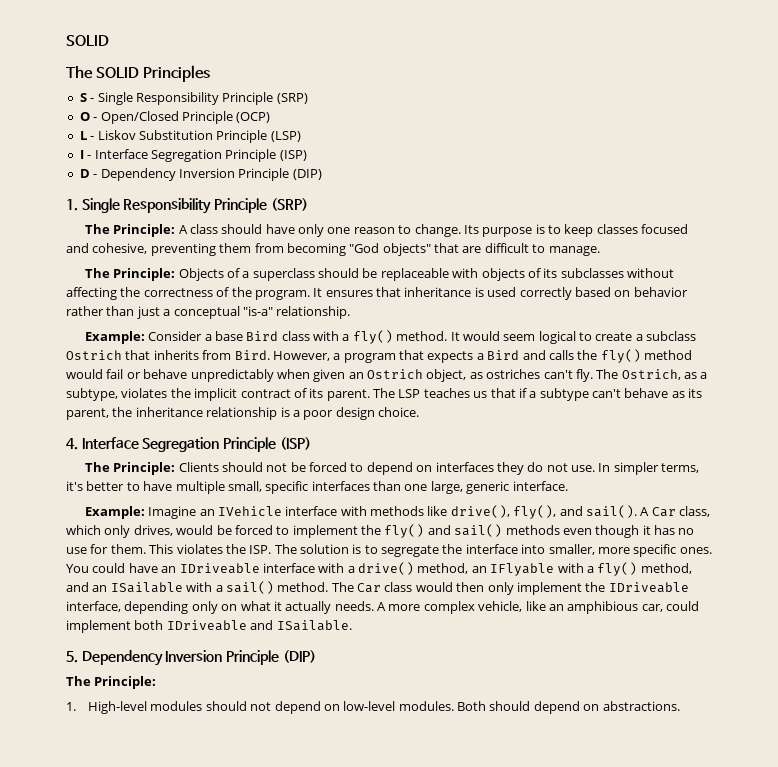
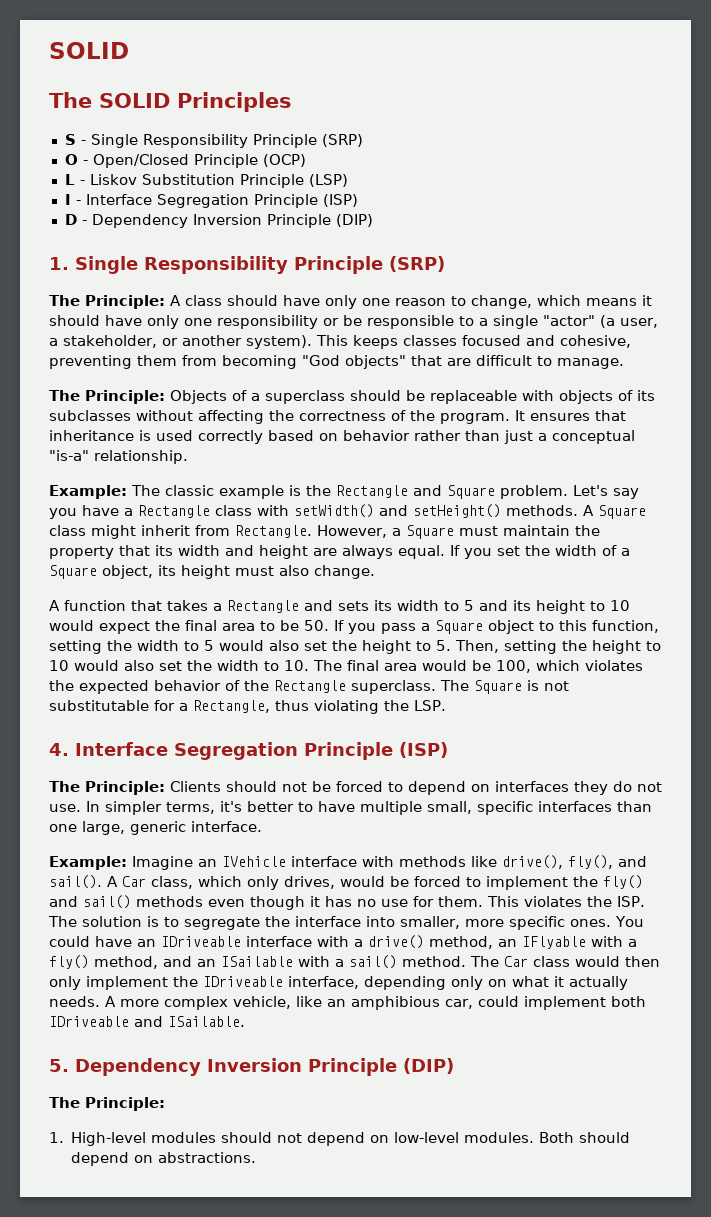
[414,224,594,237] change. Its purpose is to keep -> [471,295,652,309] [49,315,658,329] [49,335,398,349] change, which means it should have only one responsibility or be responsible to a single "actor" (a user, a stakeholder, or another system). This keeps
[148,330,697,344] [66,349,692,363] [66,369,708,382] [66,388,703,401] [66,407,419,420] Consider a base Bird class with a fly() method. It would seem logical to create a subclass Ostrich that inherits from Bird. However, a program that expects a Bird and calls the fly() method would fail or behave unpredictably when given an Ostrich object, as ostriches can't fly. The Ostrich, as a subtype, violates the implicit contract of its parent. The LSP teaches us that if a subtype can't behave as its parent, the inheritance relationship is a poor design choice. -> [131,485,639,499] [49,504,646,519] [49,525,600,539] [49,545,630,559] [49,565,375,579] [49,600,630,614] [49,620,659,634] [49,640,661,654] [49,660,643,673] [49,680,569,694] [49,700,446,714] The classic example is the Rectangle and Square problem. Let's say you have a Rectangle class with setWidth() and setHeight() methods. A Square class might inherit from Rectangle. However, a Square must maintain the property that its width and height are always equal. If you set the width of a Square object, its height must also change. // A function that takes a Rectangle and sets its width to 5 and its height to 10 would expect the final area to be 50. If you pass a Square object to this function, setting the width to 5 would also set the height to 5. Then, setting the height to 10 would also set the width to 10. The final area would be 100, which violates the expected behavior of the Rectangle superclass. The Square is not substitutable for a Rectangle, thus violating the LSP.

